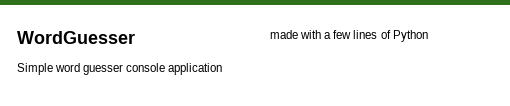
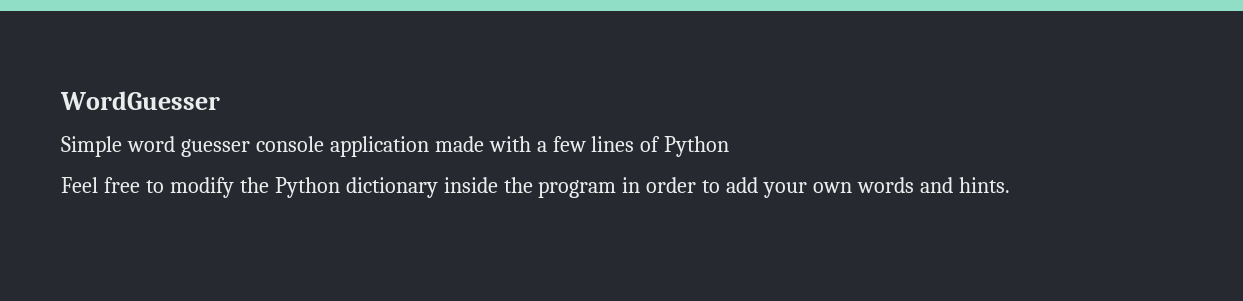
(428, 36) none -> [61,177,1010,198] // Feel free to modify the Python dictionary inside the program in order to add your own words and hints.

